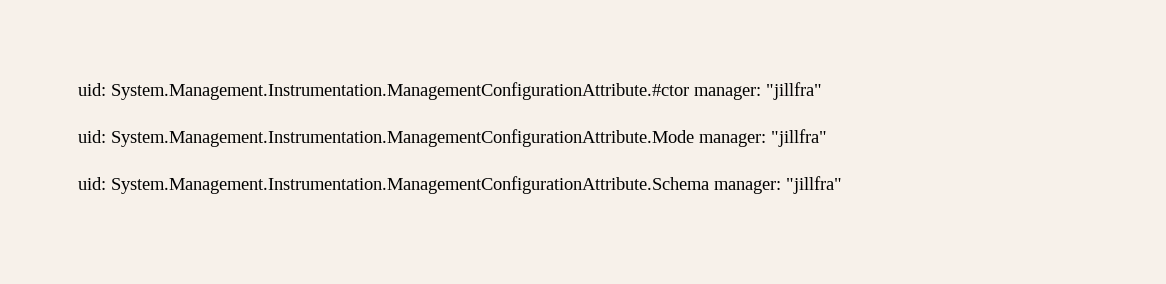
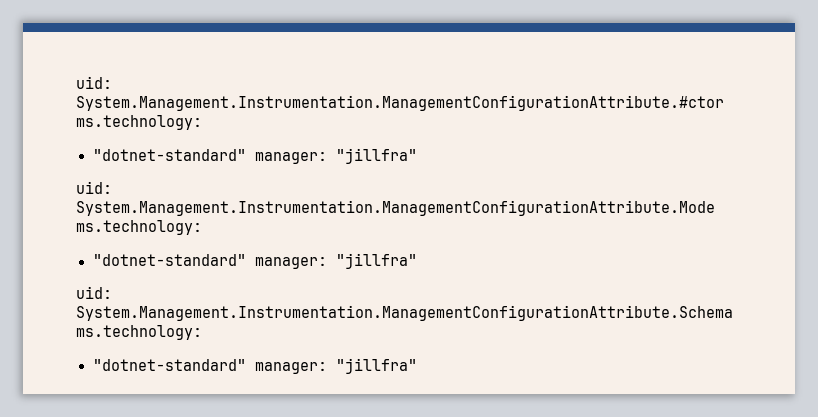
(689, 91) none -> [76,115,202,130] [92,149,246,161] ms.technology: // "dotnet-standard"
(694, 138) none -> [76,220,202,235] [92,254,246,266] ms.technology: // "dotnet-standard"
(709, 185) none -> [76,325,202,340] [92,359,246,371] ms.technology: // "dotnet-standard"

